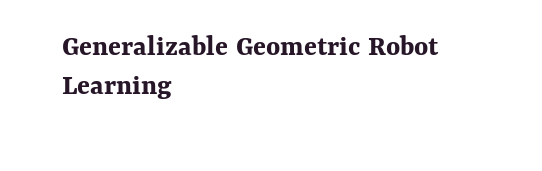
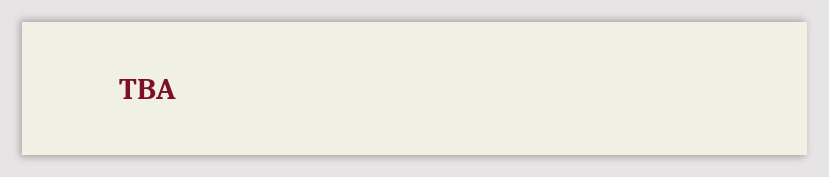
[62,35,440,55] [62,76,172,99] Generalizable Geometric Robot Learning -> [119,79,176,99] TBA

